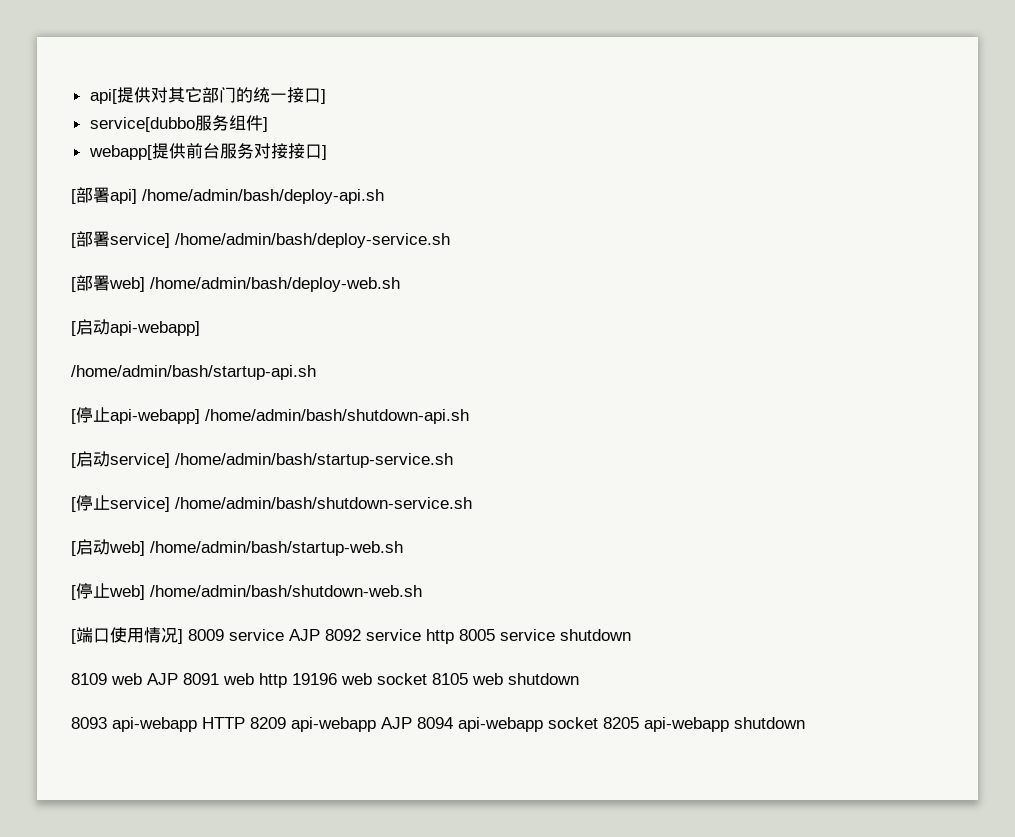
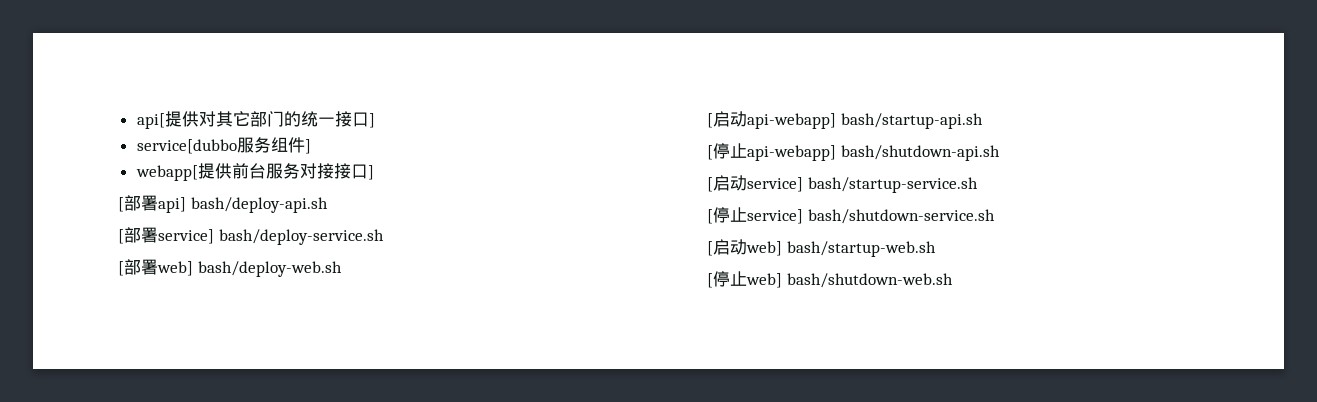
[142,189,384,204] /home/admin/bash/deploy-api.sh -> [190,197,328,213] bash/deploy-api.sh
[175,233,450,248] /home/admin/bash/deploy-service.sh -> [218,229,384,245] bash/deploy-service.sh
[150,277,400,292] /home/admin/bash/deploy-web.sh -> [197,261,342,277] bash/deploy-web.sh
[71,365,316,380] // /home/admin/bash/startup-api.sh -> [840,113,983,129] bash/startup-api.sh
[205,409,469,424] /home/admin/bash/shutdown-api.sh -> [840,145,1000,161] bash/shutdown-api.sh
[175,453,453,468] /home/admin/bash/startup-service.sh -> [807,177,978,193] bash/startup-service.sh
[175,497,472,509] /home/admin/bash/shutdown-service.sh -> [807,209,995,224] bash/shutdown-service.sh
[150,541,403,556] /home/admin/bash/startup-web.sh -> [786,241,936,257] bash/startup-web.sh
[150,585,422,597] [71,627,631,644] [71,673,579,688] [71,717,805,732] /home/admin/bash/shutdown-web.sh // [端口使用情况] 8009 service AJP 8092 service http 8005 service shutdown // 8109 web AJP 8091 web http 19196 web socket 8105 web shutdown // 8093 api-webapp HTTP 8209 api-webapp AJP 8094 api-webapp socket 8205 api-webapp shutdown -> [786,273,953,288] bash/shutdown-web.sh

